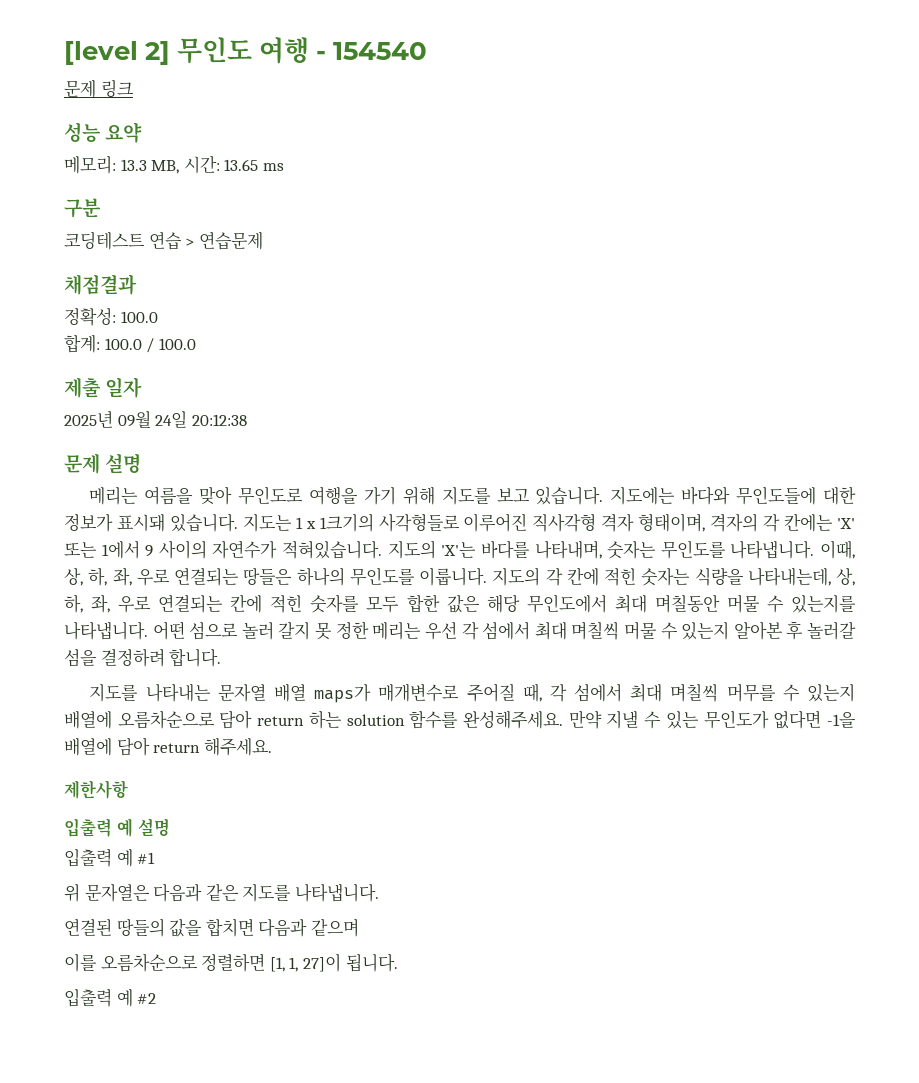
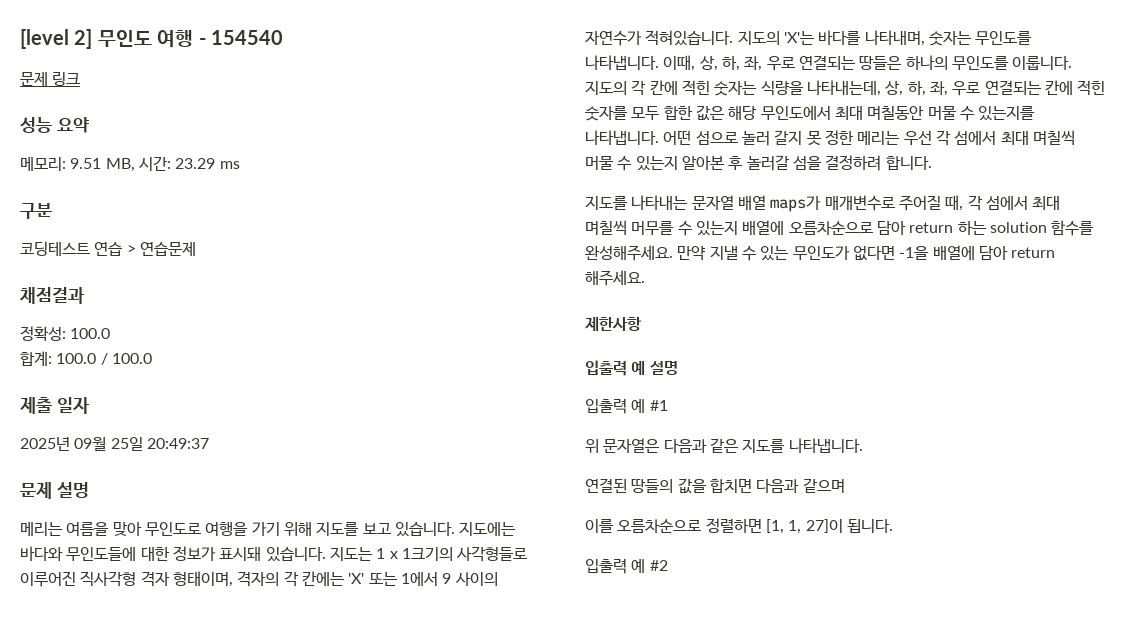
[120,159,147,171] 13.3 -> [70,158,102,169] 9.51
[224,159,259,171] 13.65 -> [175,158,216,169] 23.29
[155,411,247,428] 24일 20:12:38 -> [110,437,209,451] 25일 20:49:37

